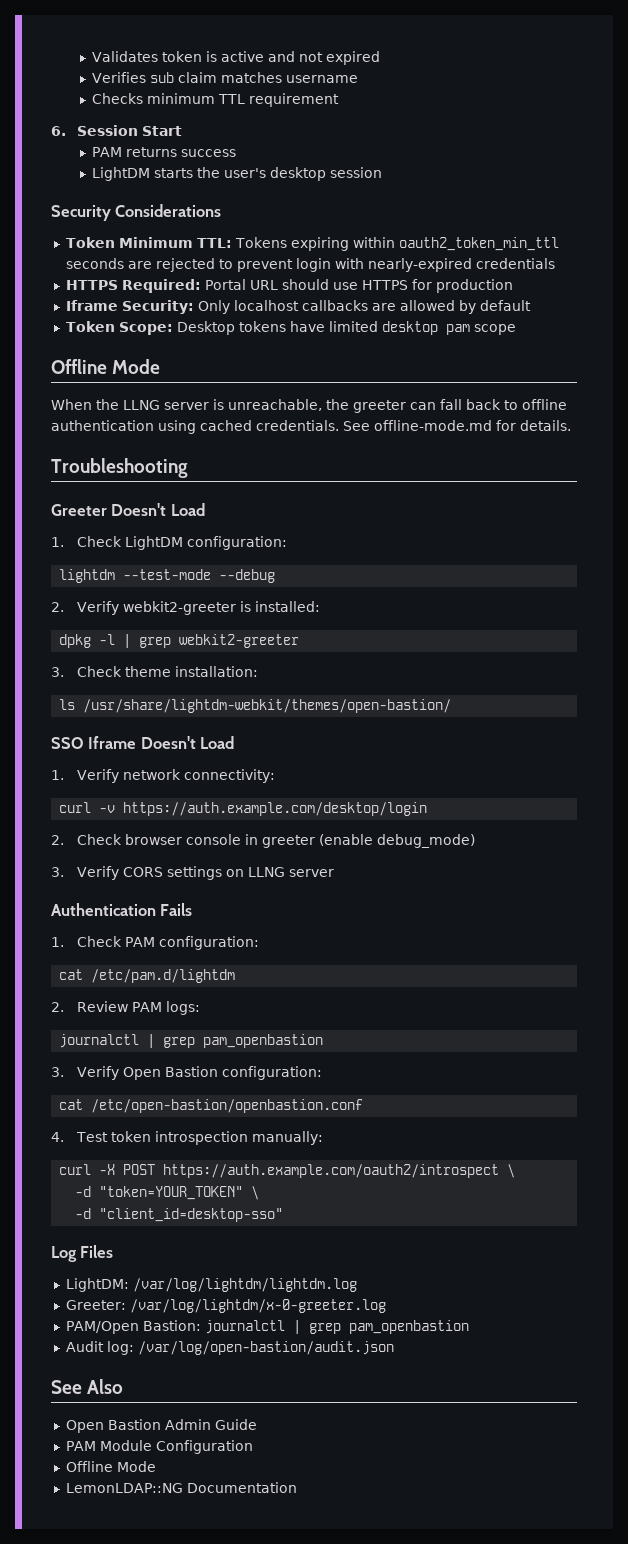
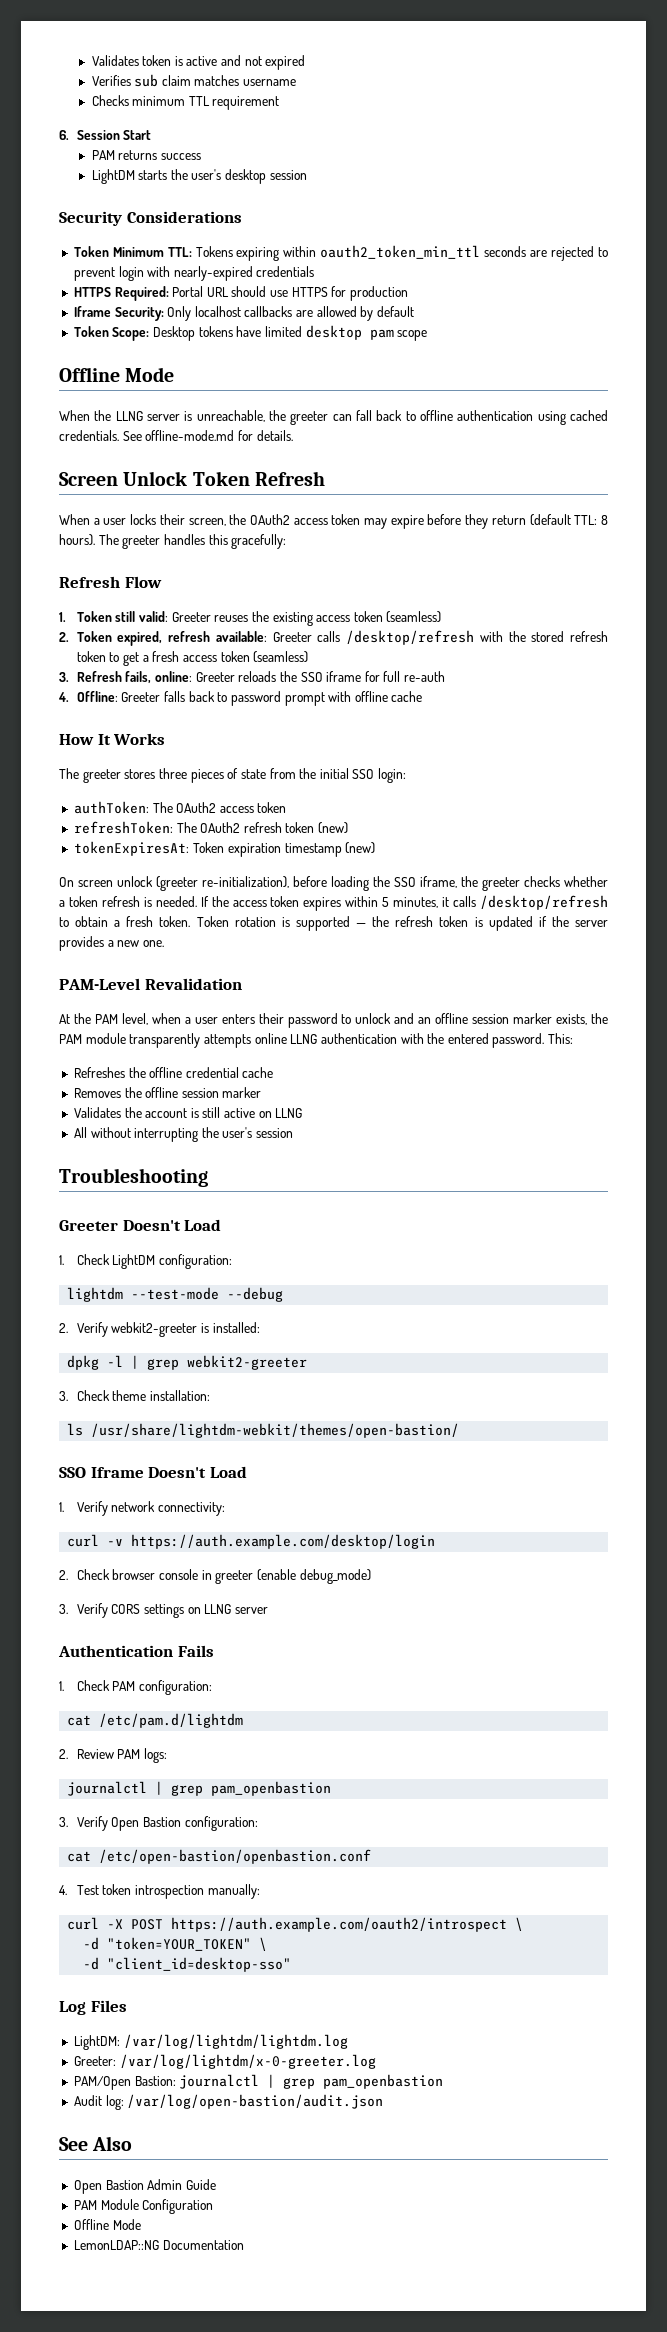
(571, 425) none -> [59,471,325,486] [59,514,608,529] [59,534,287,549] [59,576,162,588] [59,611,442,626] [59,630,608,646] [76,651,309,666] [59,671,446,684] [58,691,423,706] [59,733,166,745] [59,768,407,783] [73,801,287,814] [73,821,349,834] [73,841,376,857] [59,876,608,891] [59,895,608,911] [59,916,609,931] [59,936,164,951] [59,978,242,990] [59,1013,609,1028] [59,1033,574,1048] [73,1067,274,1078] [73,1087,262,1098] [73,1107,303,1118] [73,1127,294,1142] // Screen Unlock Token Refresh // When a user locks their screen, the OAuth2 access token may expire before they return (default TTL: 8 hours). The greeter handles this gracefully: // Refresh Flow // 1. Token still valid: Greeter reuses the existing access token (seamless) // 2. Token expired, refresh available: Greeter calls /desktop/refresh with the stored refresh token to get a fresh access token (seamless) // 3. Refresh fails, online: Greeter reloads the SSO iframe for full re-auth // 4. Offline: Greeter falls back to password prompt with offline cache // How It Works // The greeter stores three pieces of state from the initial SSO login: // authToken: The OAuth2 access token // refreshToken: The OAuth2 refresh token (new) // tokenExpiresAt: Token expiration timestamp (new) // On screen unlock (greeter re-initialization), before loading the SSO iframe, the greeter checks whether a token refresh is needed. If the access token expires within 5 minutes, it calls /desktop/refresh to obtain a fresh token. Token rotation is supported — the refresh token is updated if the server provides a new one. // PAM-Level Revalidation // At the PAM level, when a user enters their password to unlock and an offline session marker exists, the PAM module transparently attempts online LLNG authentication with the entered password. This: // Refreshes the offline credential cache // Removes the offline session marker // Validates the account is still active on LLNG // All without interrupting the user's session

